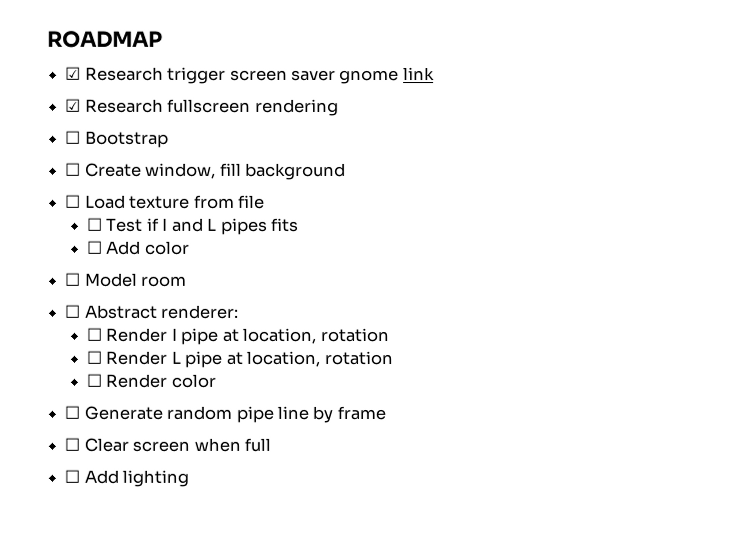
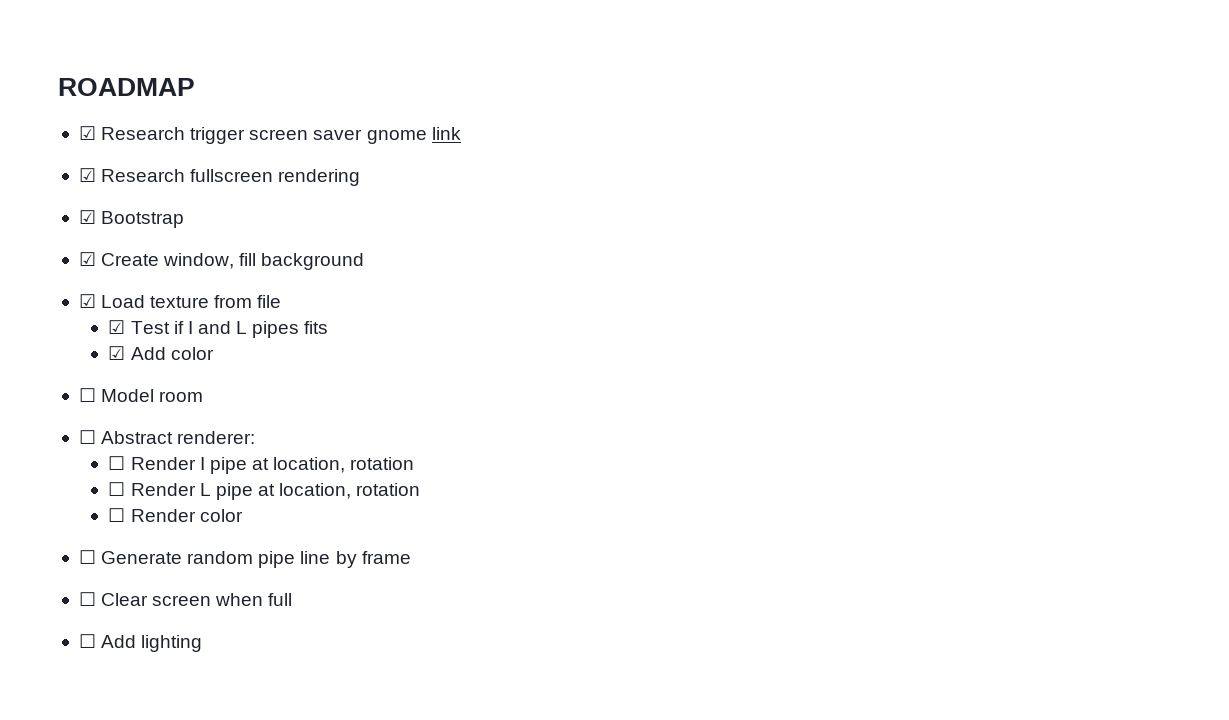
[65,130,82,144] ☐ -> [78,210,96,224] ☑
[65,162,82,176] ☐ -> [78,252,96,266] ☑
[65,194,82,208] ☐ -> [78,294,96,308] ☑
[86,217,103,231] ☐ -> [108,320,126,334] ☑
[86,240,103,254] ☐ -> [108,346,126,360] ☑

